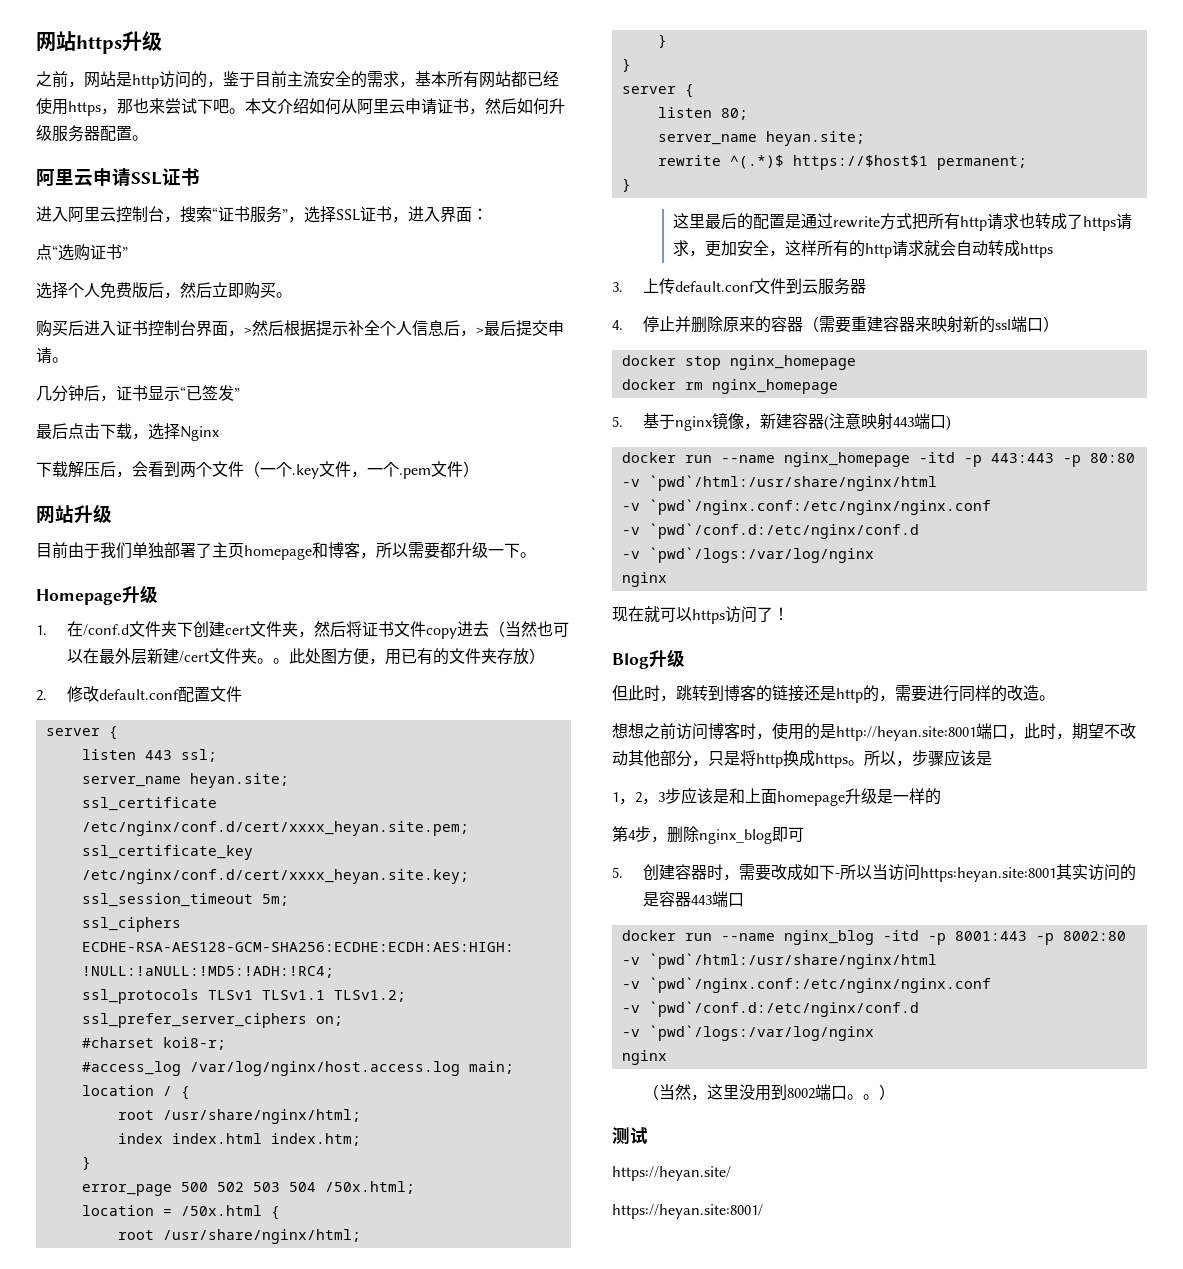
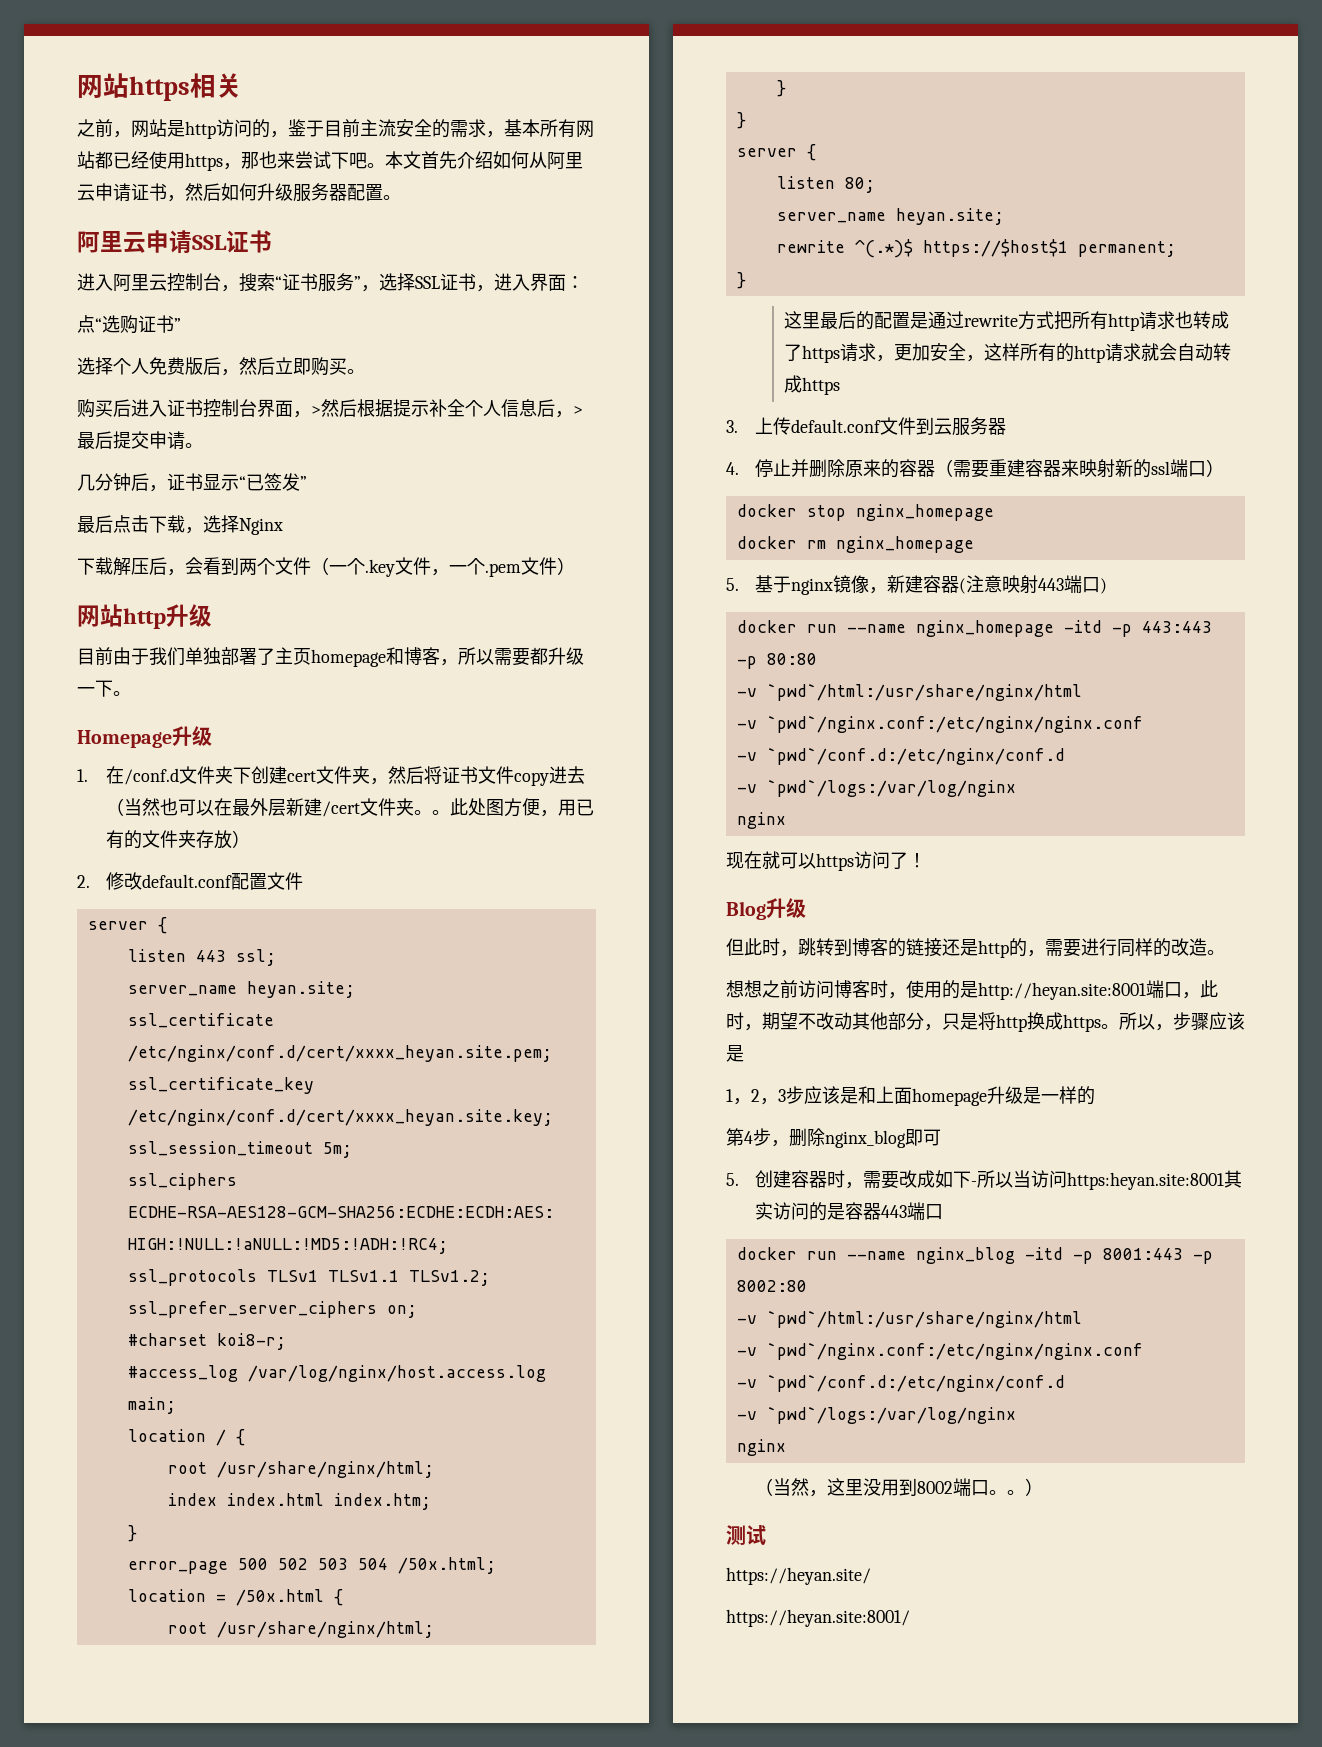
[122,31,162,51] 升级 -> [190,73,242,98] 相关
(277, 106) none -> [421,151,457,169] 首先
(74, 514) none -> [123,608,166,629] http

